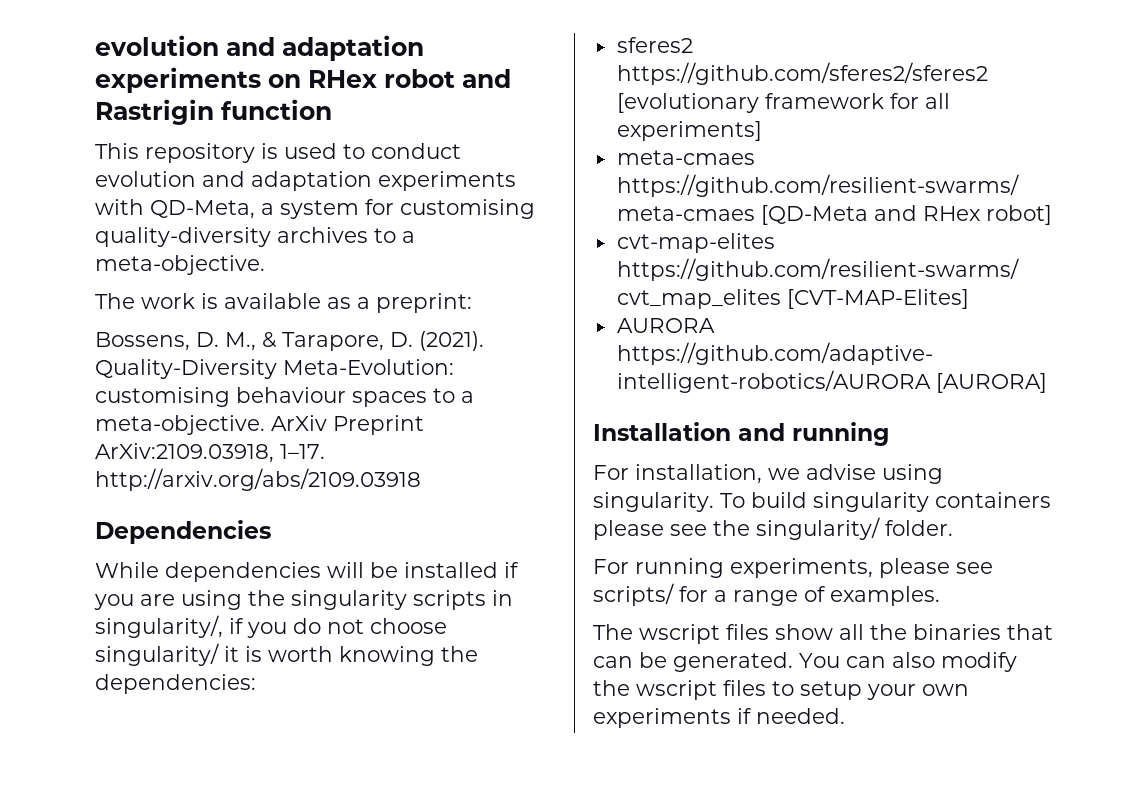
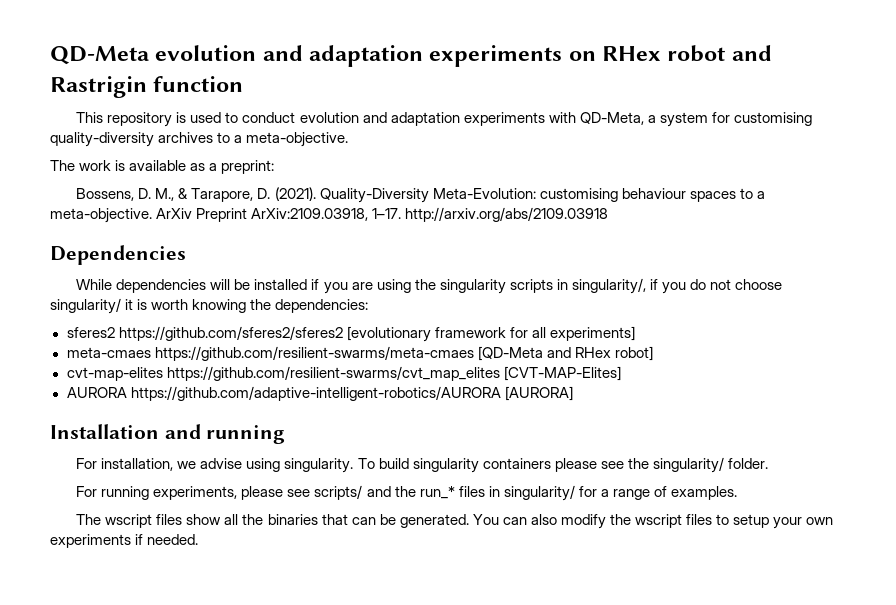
(95, 45) none -> [50,46,149,65] QD-Meta
(674, 594) none -> [366,485,575,501] and the run_* files in singularity/

